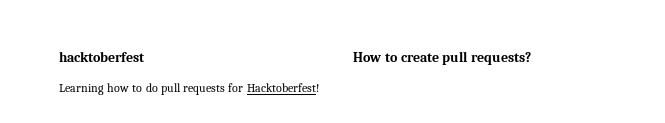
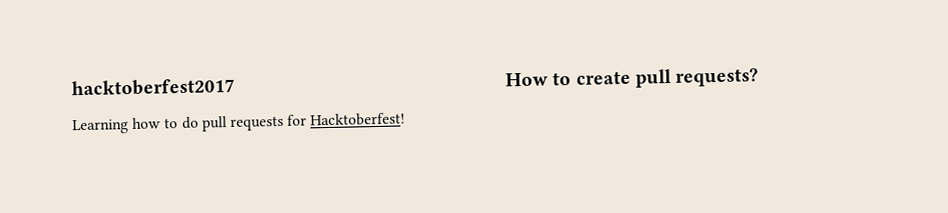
[59,51,145,62] hacktoberfest -> [71,77,235,97] hacktoberfest2017

